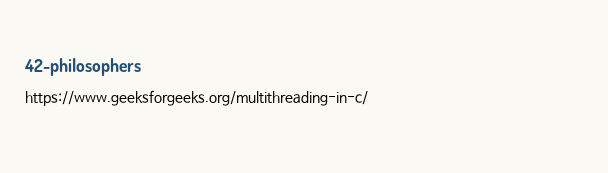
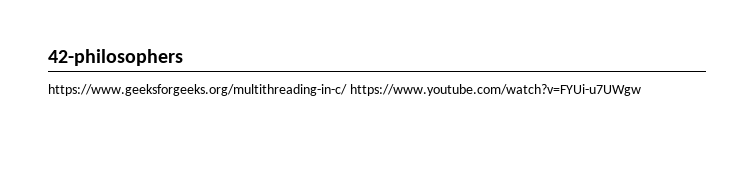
(368, 98) none -> [349,84,641,96] https://www.youtube.com/watch?v=FYUi-u7UWgw

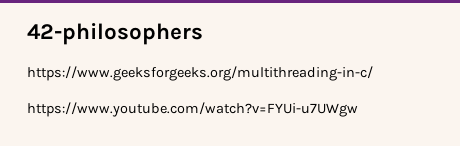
(347, 90) none -> (373, 73) //

